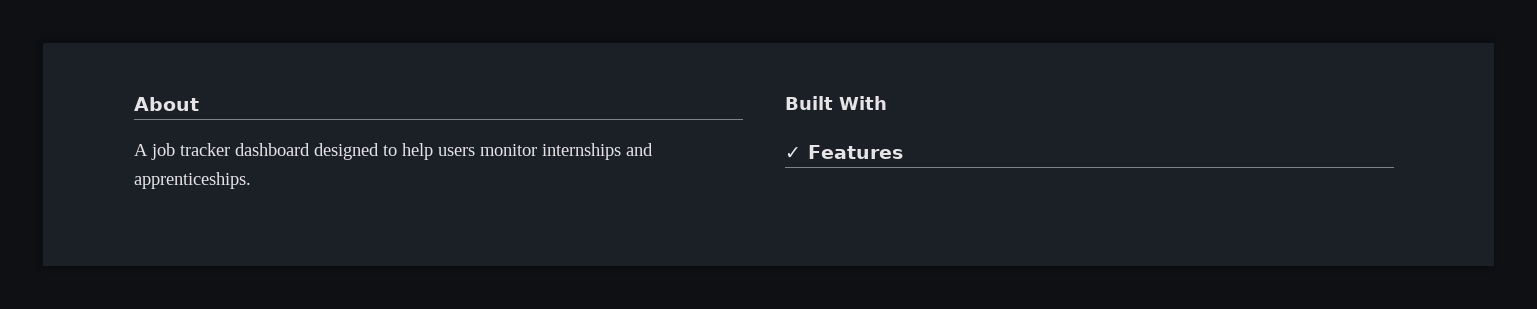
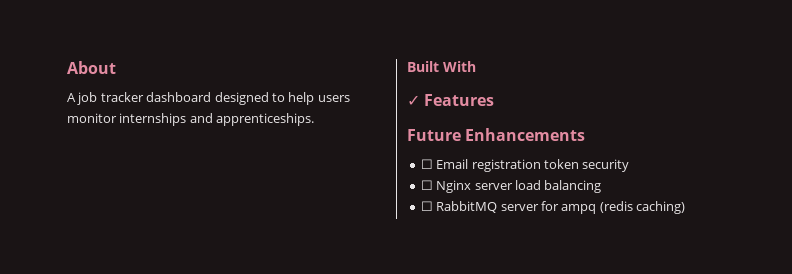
(903, 152) none -> [407,128,586,141] [420,159,630,172] [420,180,602,193] [420,201,685,214] // Future Enhancements // ☐ Email registration token security // ☐ Nginx server load balancing // ☐ RabbitMQ server for ampq (redis caching)

